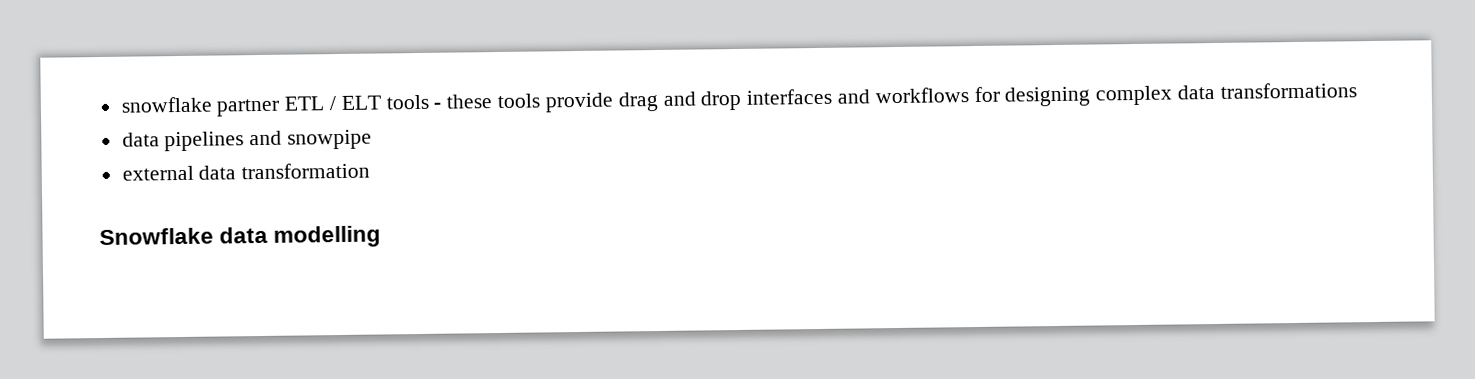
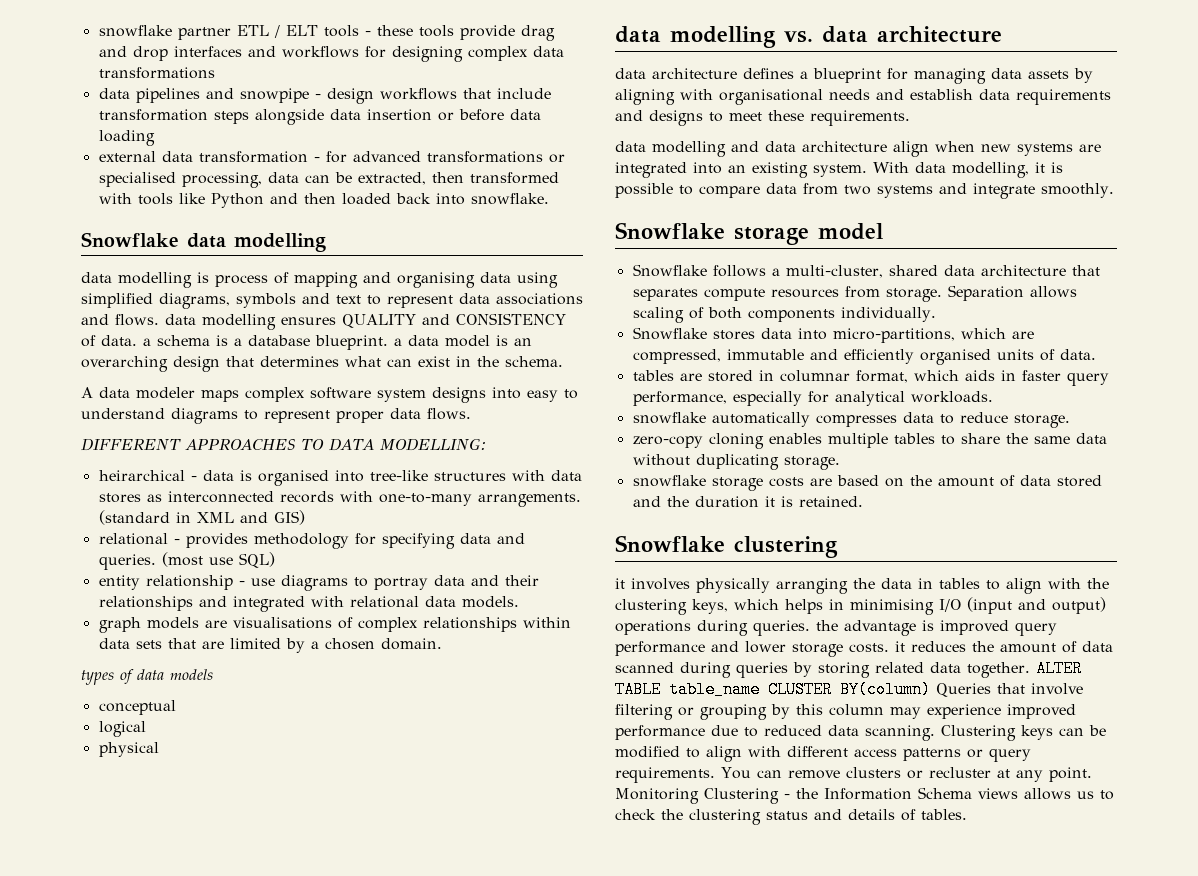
[121,162,371,181] [99,225,382,248] // external data transformation // Snowflake data modelling -> [314,88,551,104] [98,109,541,125] [98,130,155,146] [98,151,565,163] [98,172,559,188] [98,193,549,208] [81,232,326,252] [81,272,558,288] [81,293,583,309] [81,313,566,330] [81,335,532,350] [81,356,563,372] [81,387,578,403] [81,408,471,424] [81,438,487,451] [98,470,582,486] [98,491,581,507] [98,510,305,525] [98,533,525,549] [98,552,275,570] [98,575,539,591] [98,596,519,612] [98,617,571,633] [98,638,442,653] [81,669,213,685] [98,700,176,715] [98,721,146,737] [98,742,159,757] [615,26,1002,48] [615,68,1093,84] [615,89,1111,105] [615,110,910,126] [615,141,1101,157] [615,162,1063,178] [615,183,1114,199] [615,222,883,245] [632,264,1100,278] [632,285,1077,302] [632,307,936,323] [632,327,1034,343] [632,349,1096,365] [632,370,1109,386] [632,391,993,406] [632,412,1070,428] [632,433,1107,449] [632,454,840,470] [632,475,1102,491] [632,496,863,508] [615,535,838,558] [615,578,1109,594] [615,597,1106,615] [615,620,1057,636] [615,641,1113,657] [615,660,1082,678] [615,681,1083,698] [615,704,1076,720] [615,725,1106,741] [615,746,1031,762] [615,767,1092,783] [615,787,1114,804] [615,809,967,825] - design workflows that include transformation steps alongside data insertion or before data loading // external data transformation - for advanced transformations or specialised processing, data can be extracted, then transformed with tools like Python and then loaded back into snowflake. // Snowflake data modelling // data modelling is process of mapping and organising data using simplified diagrams, symbols and text to represent data associations and flows. data modelling ensures QUALITY and CONSISTENCY of data. a schema is a database blueprint. a data model is an overarching design that determines what can exist in the schema. // A data modeler maps complex software system designs into easy to understand diagrams to represent proper data flows. // DIFFERENT APPROACHES TO DATA MODELLING: // heirarchical - data is organised into tree-like structures with data stores as interconnected records with one-to-many arrangements. (standard in XML and GIS) // relational - provides methodology for specifying data and queries. (most use SQL) // entity relationship - use diagrams to portray data and their relationships and integrated with relational data models. // graph models are visualisations of complex relationships within data sets that are limited by a chosen domain. // types of data models // conceptual // logical // physical // data modelling vs. data architecture // data architecture defines a blueprint for managing data assets by aligning with organisational needs and establish data requirements and designs to meet these requirements. // data modelling and data architecture align when new systems are integrated into an existing system. With data modelling, it is possible to compare data from two systems and integrate smoothly. // Snowflake storage model // Snowflake follows a multi-cluster, shared data architecture that separates compute resources from storage. Separation allows scaling of both components individually. // Snowflake stores data into micro-partitions, which are compressed, immutable and efficiently organised units of data. // tables are stored in columnar format, which aids in faster query performance, especially for analytical workloads. // snowflake automatically compresses data to reduce storage. // zero-copy cloning enables multiple tables to share the same data without duplicating storage. // snowflake storage costs are based on the amount of data stored and the duration it is retained. // Snowflake clustering // it involves physically arranging the data in tables to align with the clustering keys, which helps in minimising I/O (input and output) operations during queries. the advantage is improved query performance and lower storage costs. it reduces the amount of data scanned during queries by storing related data together. ALTER TABLE table_name CLUSTER BY(column) Queries that involve filtering or grouping by this column may experience improved performance due to reduced data scanning. Clustering keys can be modified to align with different access patterns or query requirements. You can remove clusters or recluster at any point. Monitoring Clustering - the Information Schema views allows us to check the clustering status and details of tables.

